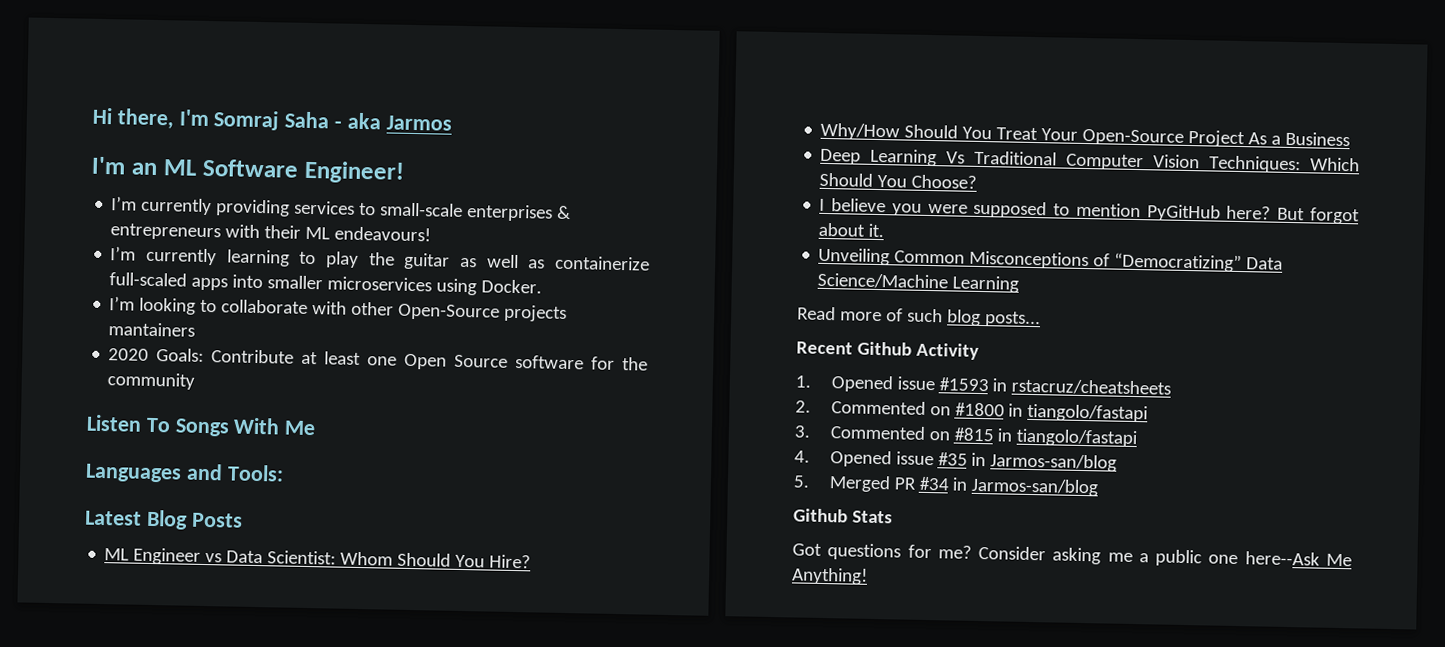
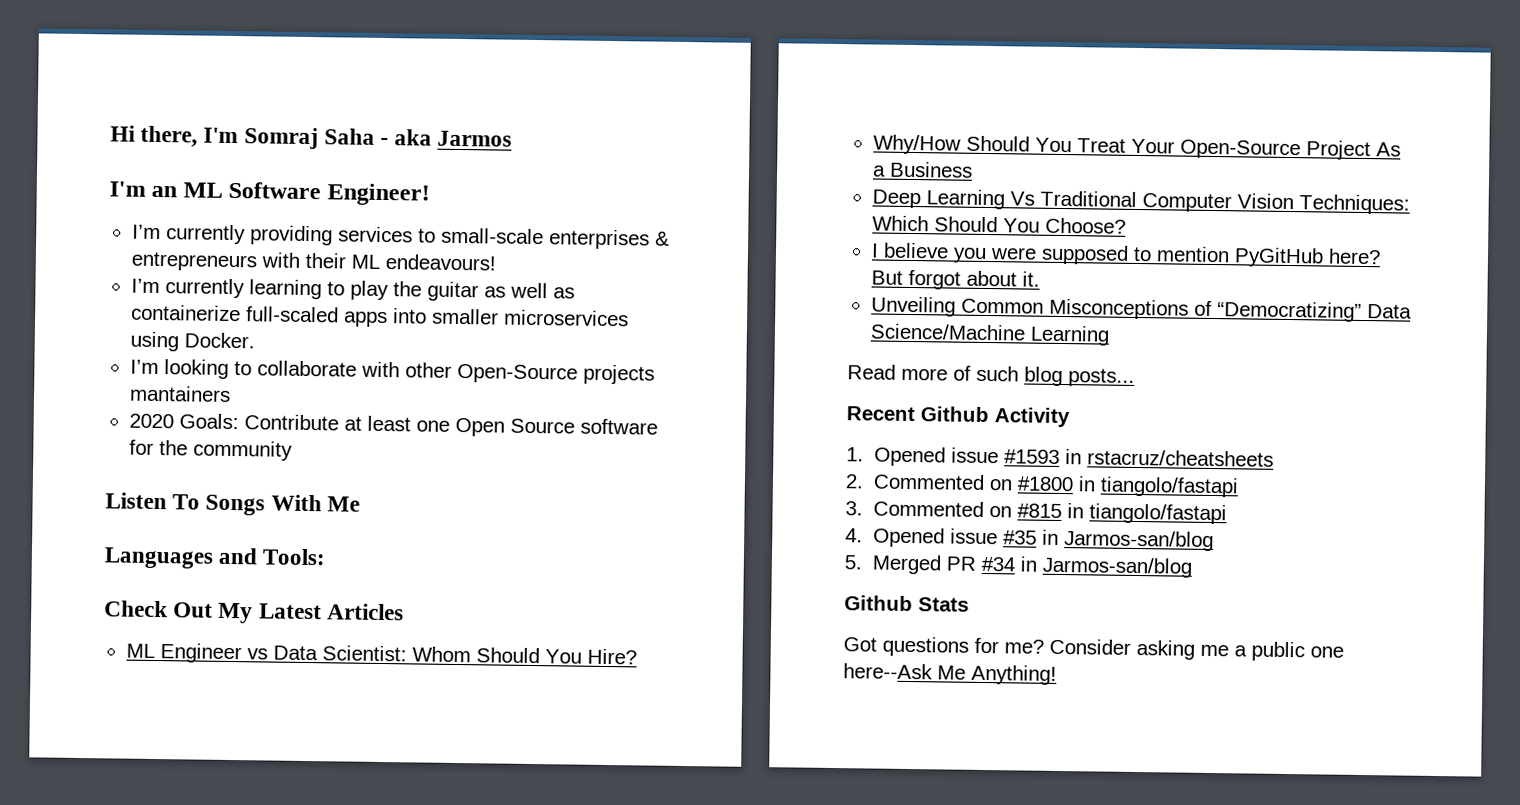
[84,509,243,530] Latest Blog Posts -> [104,600,404,624] Check Out My Latest Articles

